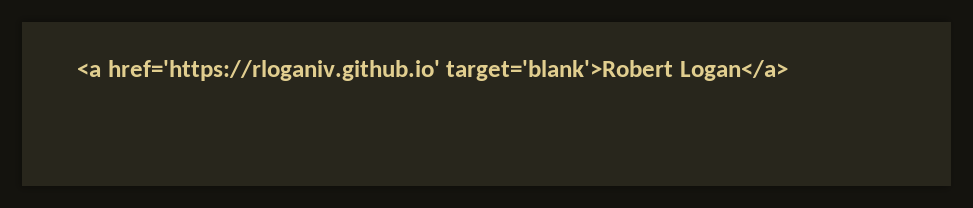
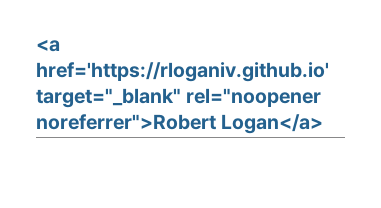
[446,60,674,81] target='blank'>Robert -> [36,88,322,108] [36,114,216,130] target="_blank" rel="noopener noreferrer">Robert

